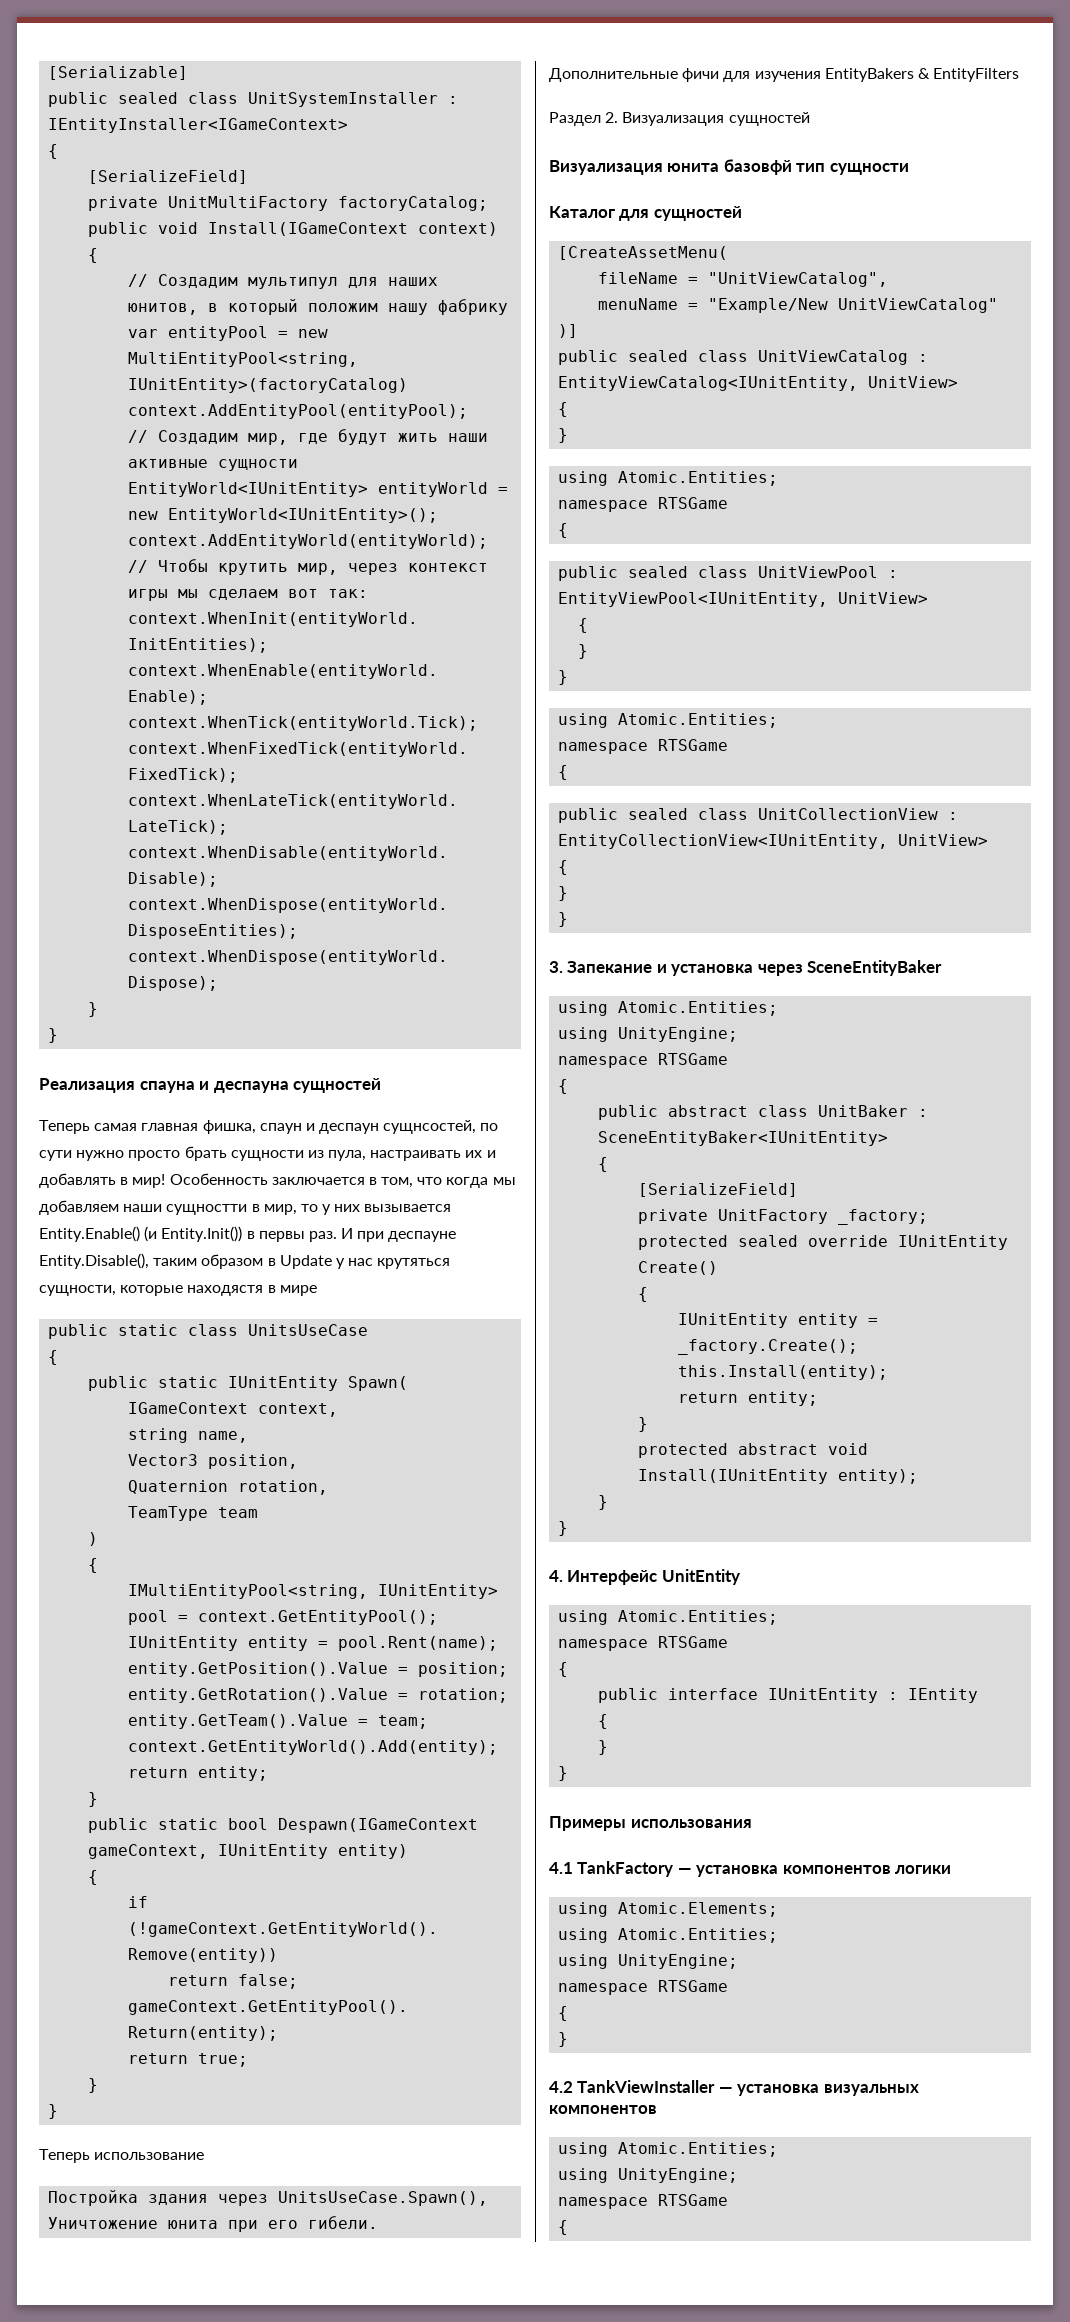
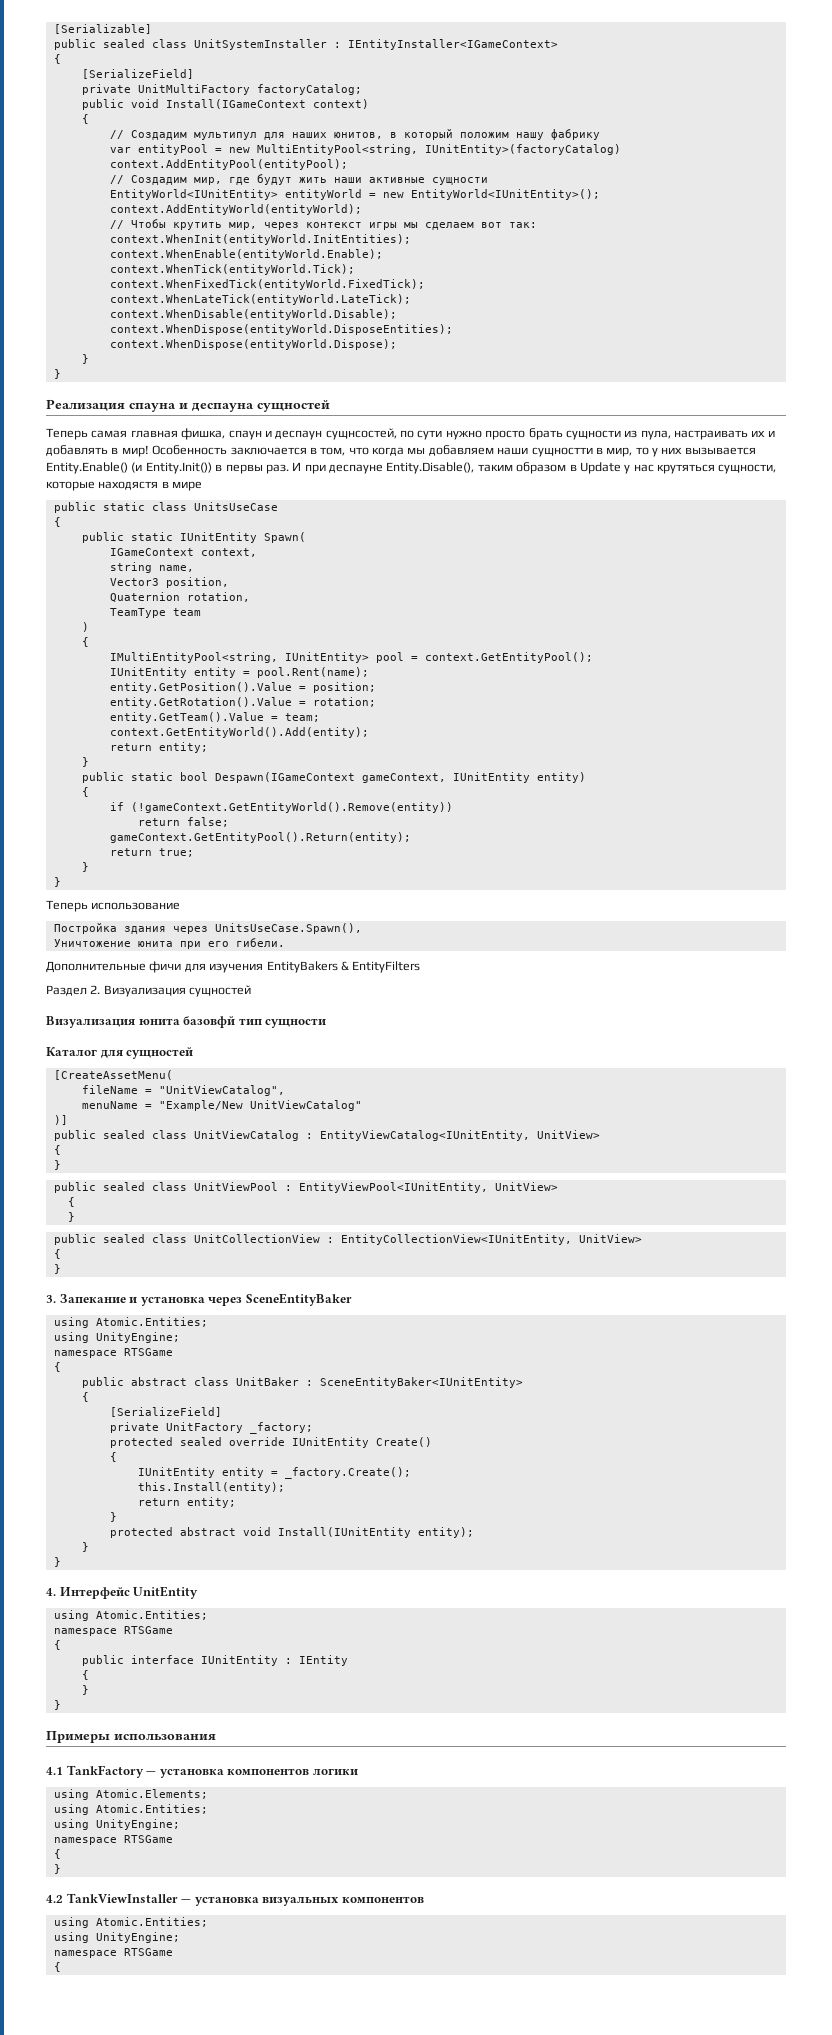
[558,471,779,486] [558,497,729,512] [558,523,569,538] // using Atomic.Entities; // namespace RTSGame // { -> (61, 1165) none
[558,670,569,685] [558,713,779,728] [558,739,729,754] [558,765,569,780] // } // using Atomic.Entities; // namespace RTSGame // { -> (75, 1217) none
[558,912,569,927] // } -> (61, 1269) none

